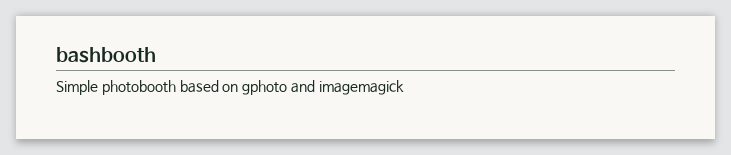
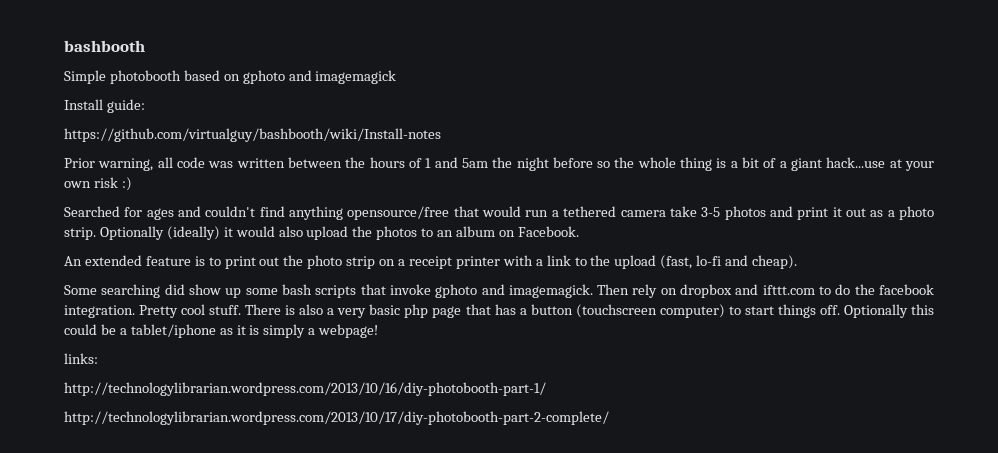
(404, 87) none -> [64,99,145,113] [64,128,441,142] [64,157,934,171] [64,177,132,191] [64,206,934,220] [64,226,579,240] [64,255,798,269] [64,284,935,298] [64,304,935,318] [64,324,379,338] [64,353,98,364] [64,382,546,396] [64,411,609,425] // Install guide: // https://github.com/virtualguy/bashbooth/wiki/Install-notes // Prior warning, all code was written between the hours of 1 and 5am the night before so the whole thing is a bit of a giant hack...use at your own risk :) // Searched for ages and couldn't find anything opensource/free that would run a tethered camera take 3-5 photos and print it out as a photo strip. Optionally (ideally) it would also upload the photos to an album on Facebook. // An extended feature is to print out the photo strip on a receipt printer with a link to the upload (fast, lo-fi and cheap). // Some searching did show up some bash scripts that invoke gphoto and imagemagick. Then rely on dropbox and ifttt.com to do the facebook integration. Pretty cool stuff. There is also a very basic php page that has a button (touchscreen computer) to start things off. Optionally this could be a tablet/iphone as it is simply a webpage! // links: // http://technologylibrarian.wordpress.com/2013/10/16/diy-photobooth-part-1/ // http://technologylibrarian.wordpress.com/2013/10/17/diy-photobooth-part-2-complete/

